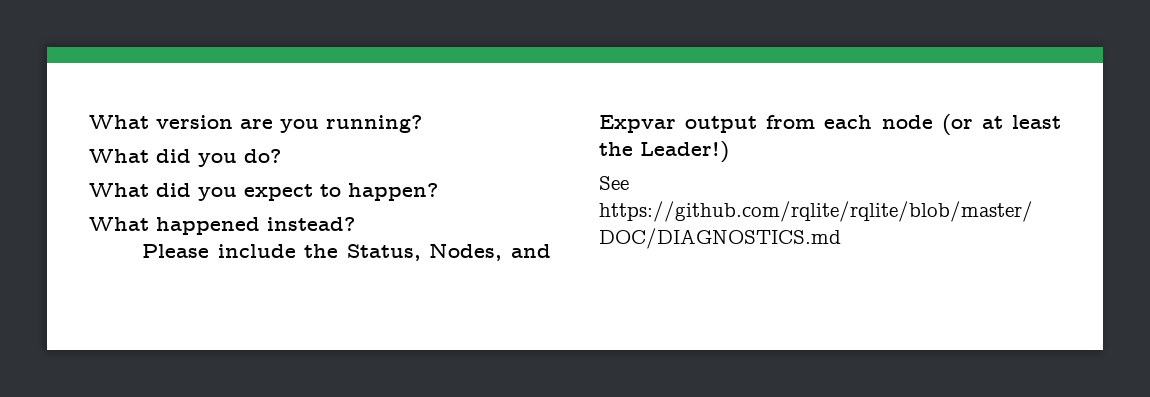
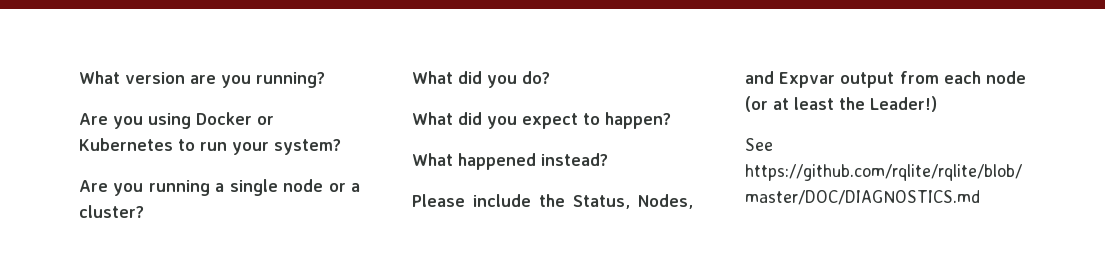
(422, 124) none -> [79,112,274,129] [79,138,341,155] [79,179,360,196] [79,205,144,218] // Are you using Docker or Kubernetes to run your system? // Are you running a single node or a cluster?

